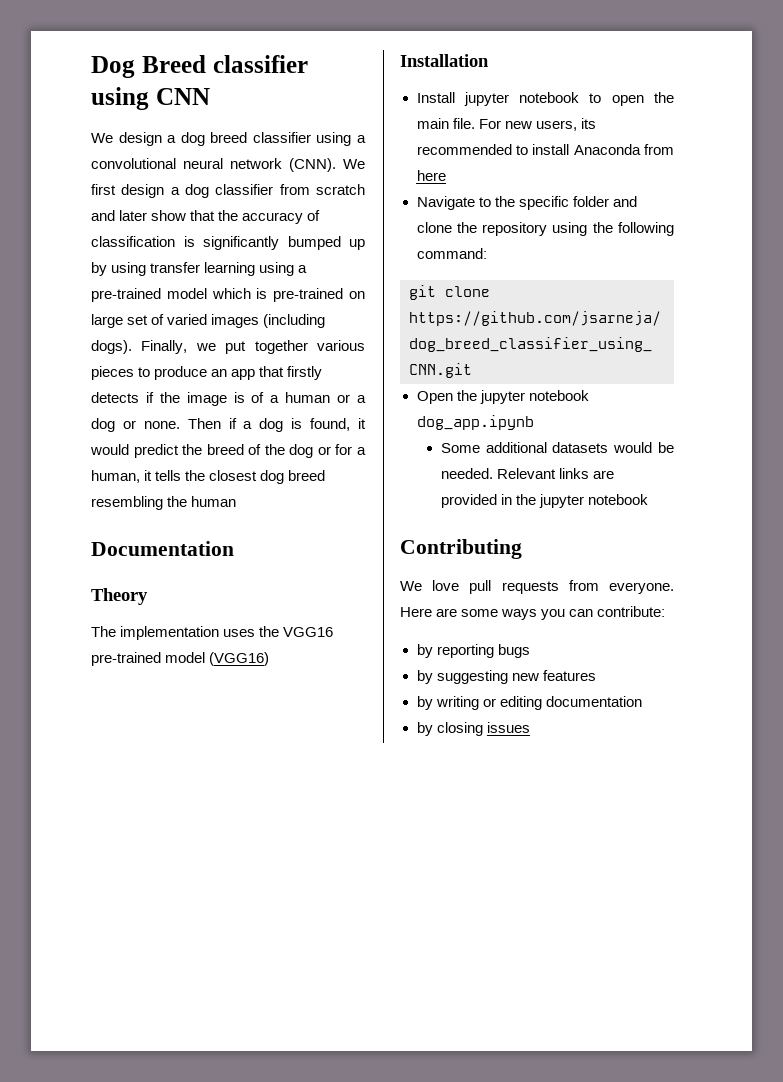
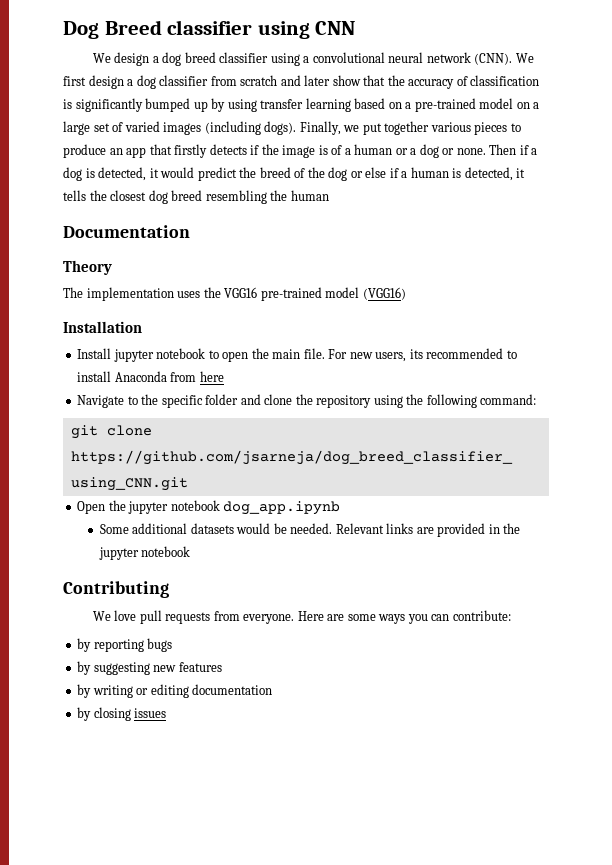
[259,262,295,276] using -> [354,98,402,109] based on
[211,288,365,302] which is pre-trained on -> [516,102,540,109] on a
[310,418,351,431] found, -> [98,167,147,181] detected,
[335,444,366,455] [91,470,140,483] for a human, -> [365,167,513,181] else if a human is detected,

